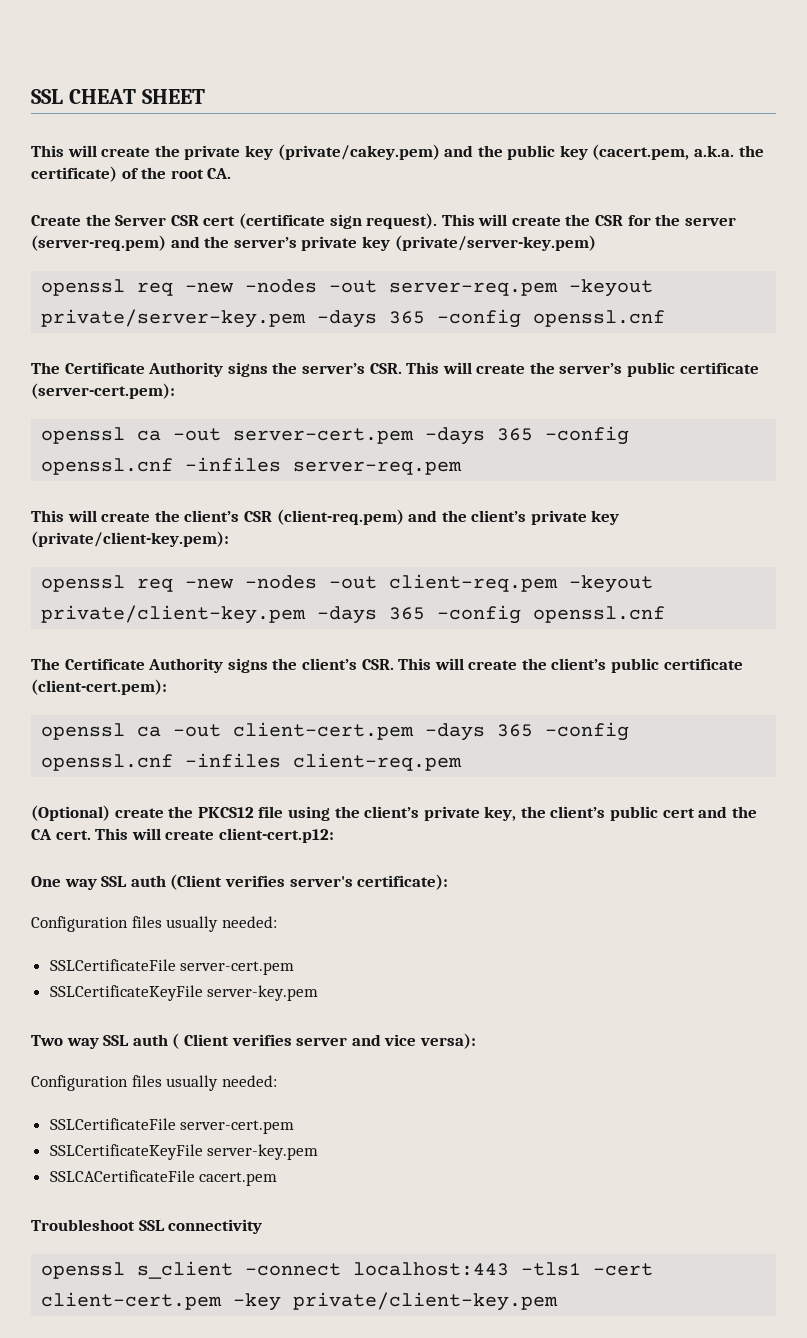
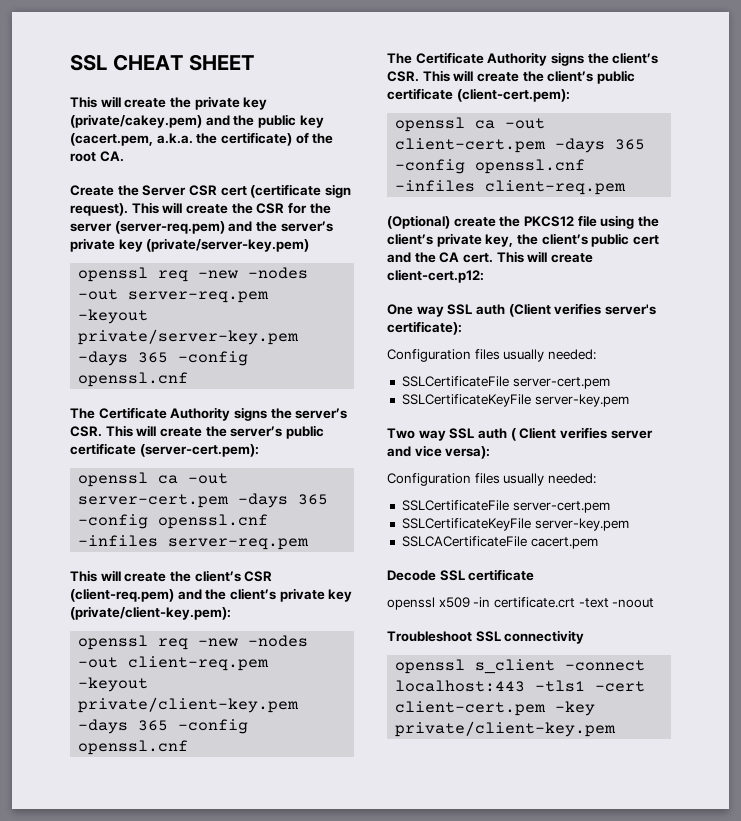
(278, 1179) none -> [387,569,535,581] [387,597,655,610] // Decode SSL certificate // openssl x509 -in certificate.crt -text -noout

